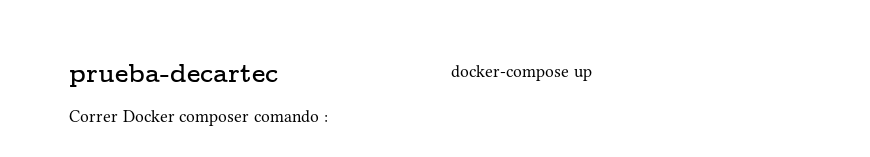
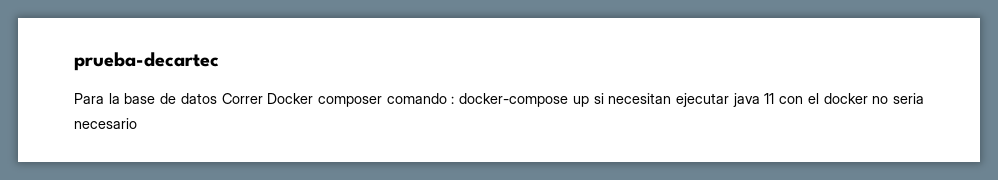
(278, 75) none -> [74,93,217,104] Para la base de datos
(592, 74) none -> [593,93,924,107] [74,118,137,129] si necesitan ejecutar java 11 con el docker no seria necesario

